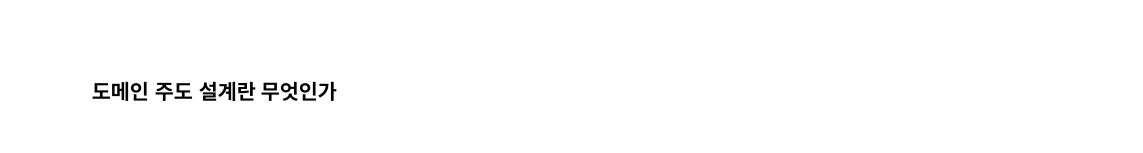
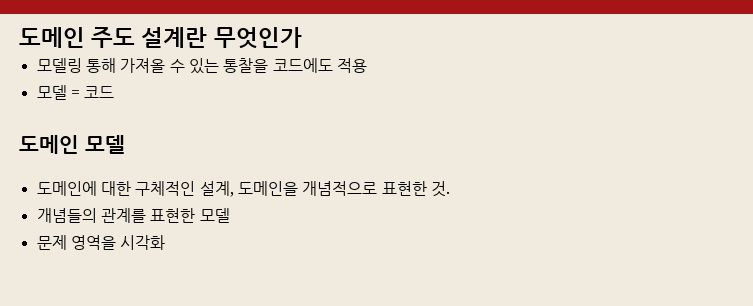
(338, 91) none -> [36,58,367,74] [36,85,115,100] [19,135,125,154] [36,181,450,197] [36,208,230,223] [36,235,166,250] // 모델링 통해 가져올 수 있는 통찰을 코드에도 적용 // 모델 = 코드 // 도메인 모델 // 도메인에 대한 구체적인 설계, 도메인을 개념적으로 표현한 것. // 개념들의 관계를 표현한 모델 // 문제 영역을 시각화

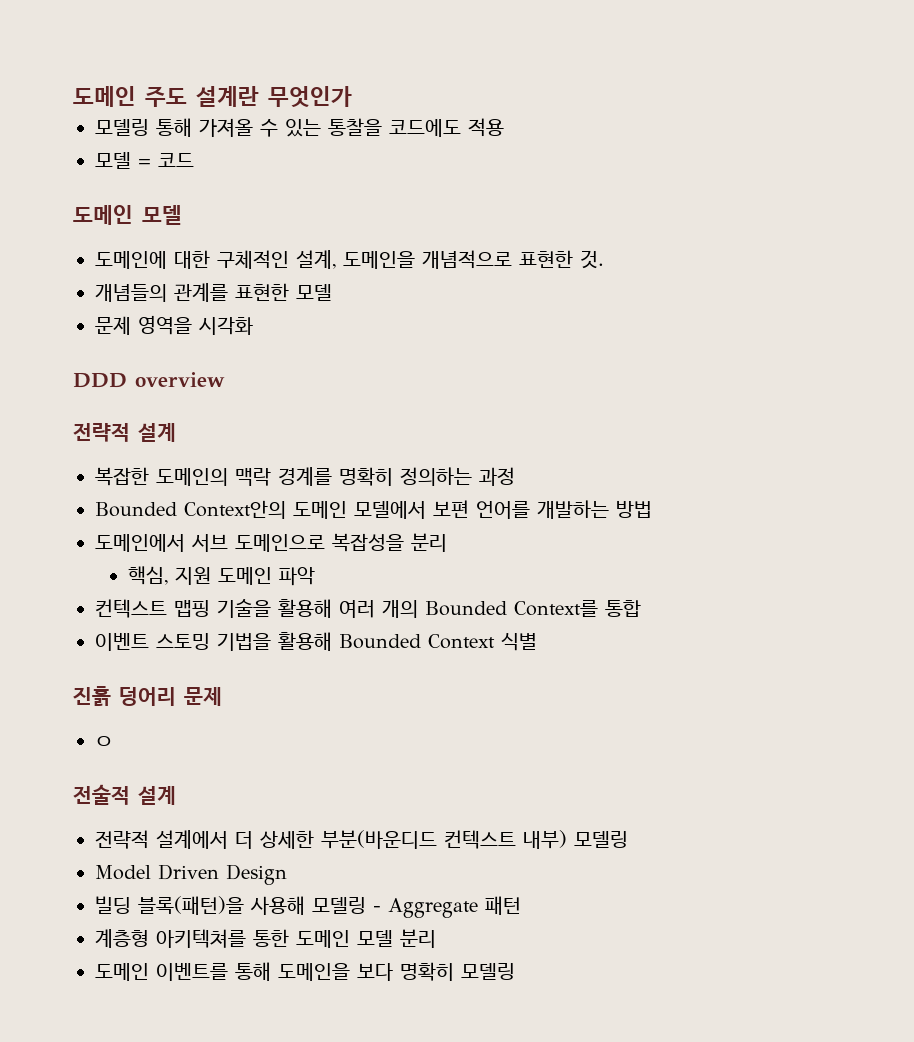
(166, 242) none -> [73,372,225,388] [73,423,176,442] [95,467,515,486] [95,500,652,519] [95,533,447,552] [127,566,315,586] [95,599,641,618] [95,632,537,651] [73,686,222,706] [95,736,113,747] [73,784,176,805] [95,830,628,849] [95,864,287,885] [95,896,521,918] [95,929,436,948] [95,962,515,981] // DDD overview // 전략적 설계 // 복잡한 도메인의 맥락 경계를 명확히 정의하는 과정 // Bounded Context안의 도메인 모델에서 보편 언어를 개발하는 방법 // 도메인에서 서브 도메인으로 복잡성을 분리 // 핵심, 지원 도메인 파악 // 컨텍스트 맵핑 기술을 활용해 여러 개의 Bounded Context를 통합 // 이벤트 스토밍 기법을 활용해 Bounded Context 식별 // 진흙 덩어리 문제 // ㅇ // 전술적 설계 // 전략적 설계에서 더 상세한 부분(바운디드 컨텍스트 내부) 모델링 // Model Driven Design // 빌딩 블록(패턴)을 사용해 모델링 - Aggregate 패턴 // 계층형 아키텍쳐를 통한 도메인 모델 분리 // 도메인 이벤트를 통해 도메인을 보다 명확히 모델링

